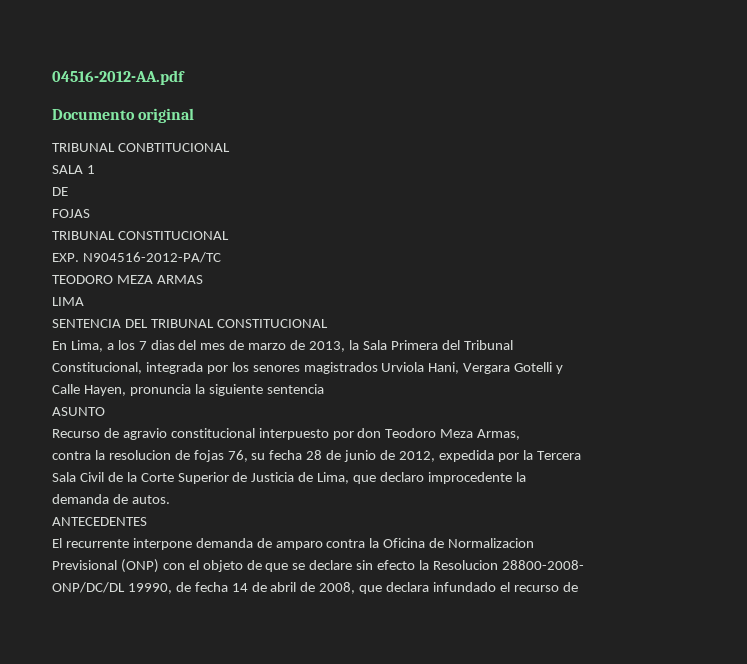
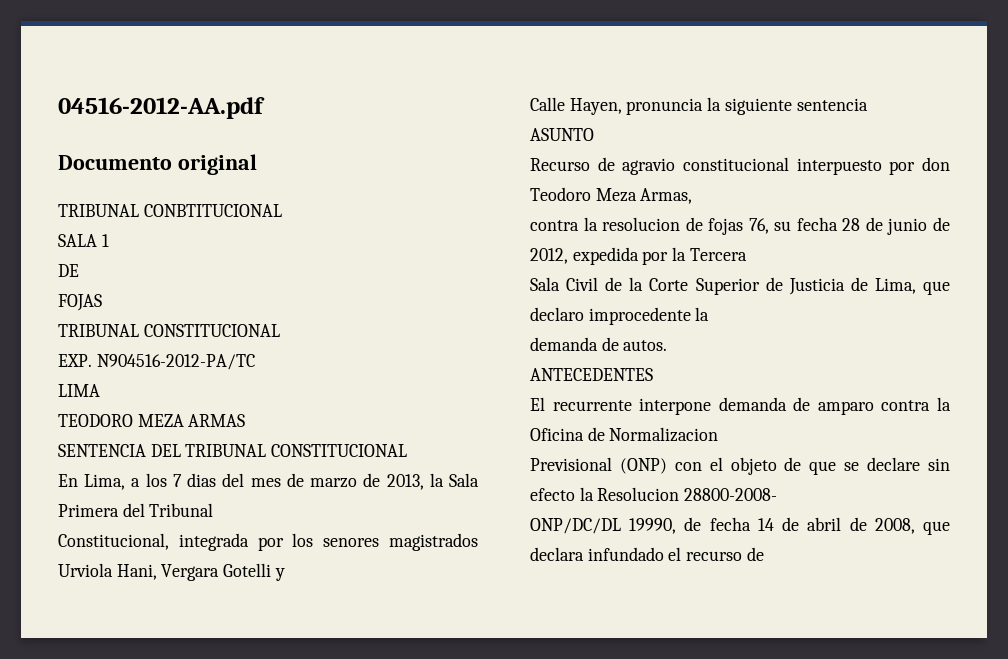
(221, 257) none -> [58,384,100,397] // LIMA
[52,297,84,306] // LIMA -> (246, 420) none

